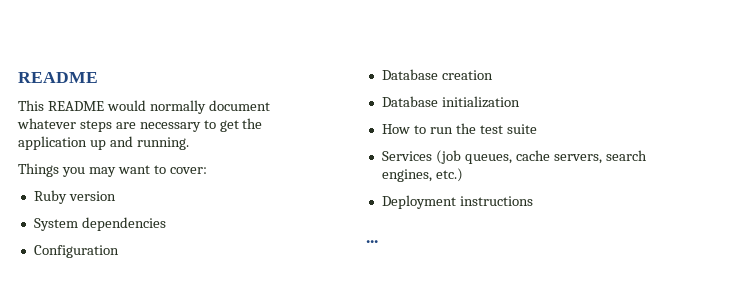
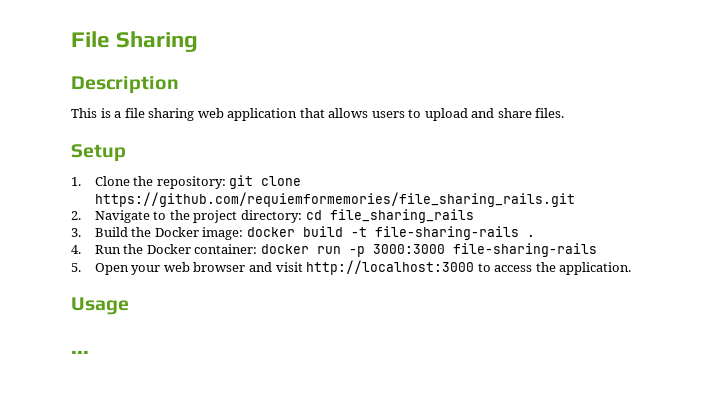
[18,72,98,83] [18,100,270,114] [17,118,263,132] [18,136,189,150] [18,163,207,177] [33,190,116,204] [33,217,166,231] [33,245,119,258] [381,69,493,80] [381,96,520,108] [381,123,537,134] [381,150,647,164] [381,168,463,182] [381,195,533,209] README // This README would normally document whatever steps are necessary to get the application up and running. // Things you may want to cover: // Ruby version // System dependencies // Configuration // Database creation // Database initialization // How to run the test suite // Services (job queues, cache servers, search engines, etc.) // Deployment instructions -> [71,31,199,52] [71,76,179,94] [71,108,565,121] [71,144,126,162] [71,175,302,189] [94,192,575,207] [71,209,474,223] [71,226,535,240] [71,243,597,257] [71,260,632,275] [71,297,129,315] File Sharing // Description // This is a file sharing web application that allows users to upload and share files. // Setup // 1. Clone the repository: git clone https://github.com/requiemformemories/file_sharing_rails.git // 2. Navigate to the project directory: cd file_sharing_rails // 3. Build the Docker image: docker build -t file-sharing-rails . // 4. Run the Docker container: docker run -p 3000:3000 file-sharing-rails // 5. Open your web browser and visit http://localhost:3000 to access the application. // Usage

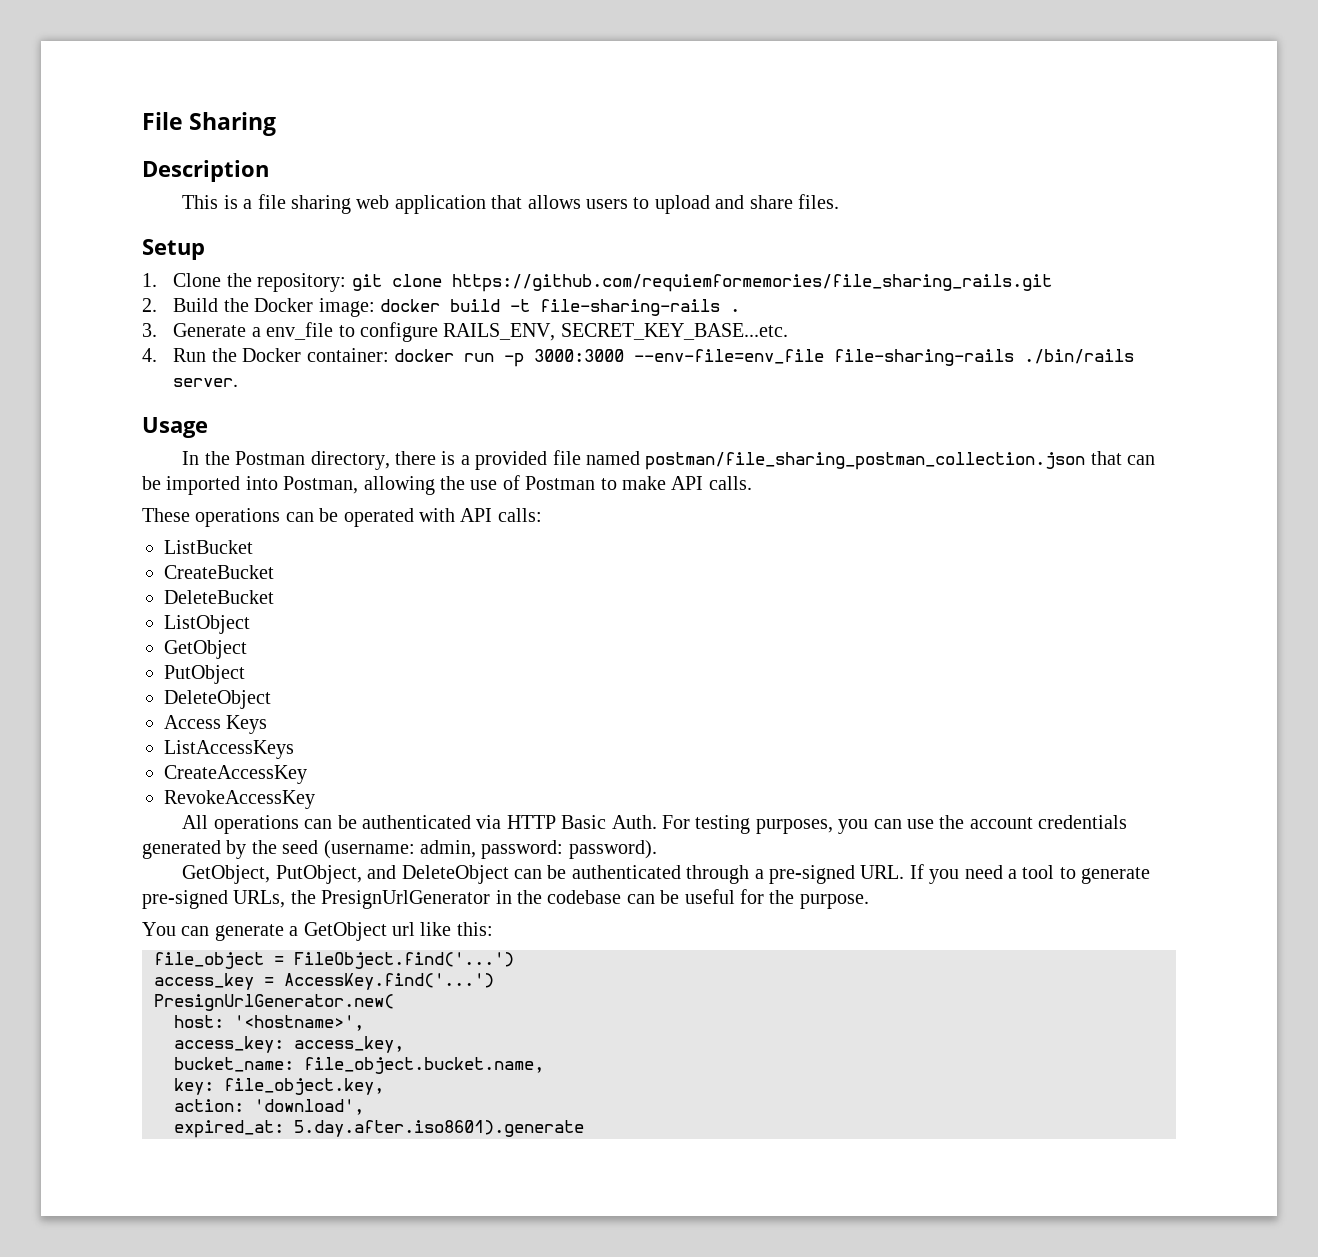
[94,209,474,223] [71,228,81,237] Navigate to the project directory: cd file_sharing_rails // 3. -> (157, 305) none
(535, 235) none -> [142,322,788,342] // 3. Generate a env_file to configure RAILS_ENV, SECRET_KEY_BASE...etc.
[452,243,597,257] [71,260,632,275] [71,297,129,315] [71,350,89,354] file-sharing-rails // 5. Open your web browser and visit http://localhost:3000 to access the application. // Usage // ... -> [633,349,1134,366] [173,378,239,387] [142,417,208,438] [182,450,1156,470] [142,475,752,495] [142,508,542,527] [164,540,253,554] [164,565,274,579] [164,590,274,604] [164,615,250,634] [164,640,247,659] [164,665,245,684] [164,690,271,709] [164,715,268,734] [164,740,294,759] [164,765,307,784] [164,790,315,809] [182,815,1128,834] [142,840,657,859] [182,864,1151,884] [142,889,869,909] [142,922,493,941] [154,952,514,969] [154,973,494,990] [154,994,394,1011] [174,1015,364,1031] [174,1036,404,1053] [174,1057,544,1074] [174,1078,384,1095] [174,1099,364,1115] [174,1120,584,1138] --env-file=env_file file-sharing-rails ./bin/rails server. // Usage // In the Postman directory, there is a provided file named postman/file_sharing_postman_collection.json that can be imported into Postman, allowing the use of Postman to make API calls. // These operations can be operated with API calls: // ListBucket // CreateBucket // DeleteBucket // ListObject // GetObject // PutObject // DeleteObject // Access Keys // ListAccessKeys // CreateAccessKey // RevokeAccessKey // All operations can be authenticated via HTTP Basic Auth. For testing purposes, you can use the account credentials generated by the seed (username: admin, password: password). // GetObject, PutObject, and DeleteObject can be authenticated through a pre-signed URL. If you need a tool to generate pre-signed URLs, the PresignUrlGenerator in the codebase can be useful for the purpose. // You can generate a GetObject url like this: // file_object = FileObject.find('...') // access_key = AccessKey.find('...') // PresignUrlGenerator.new( // host: '<hostname>', // access_key: access_key, // bucket_name: file_object.bucket.name, // key: file_object.key, // action: 'download', // expired_at: 5.day.after.iso8601).generate

